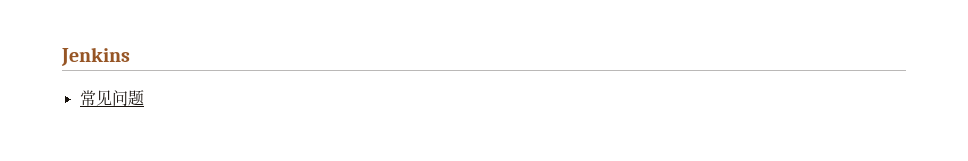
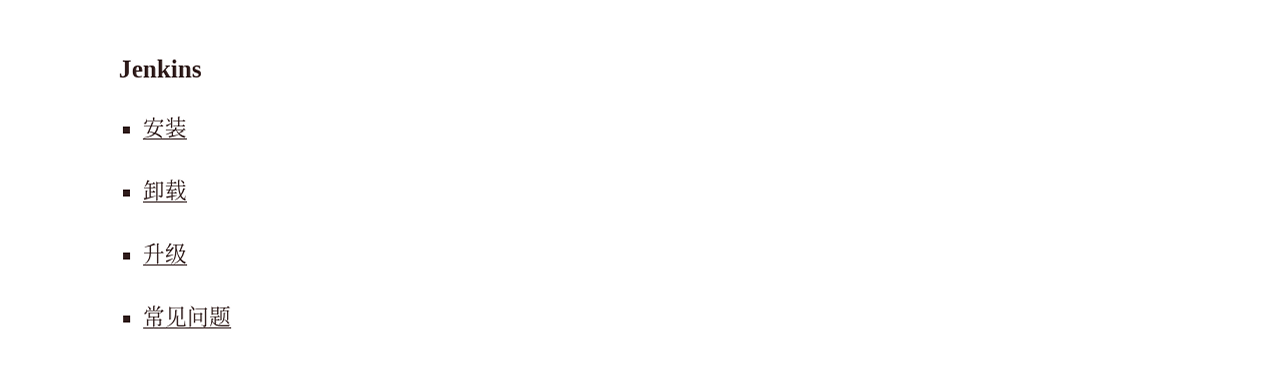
(130, 56) none -> [141,116,187,140] [141,179,188,202] [142,242,188,265] // 安装 // 卸载 // 升级

